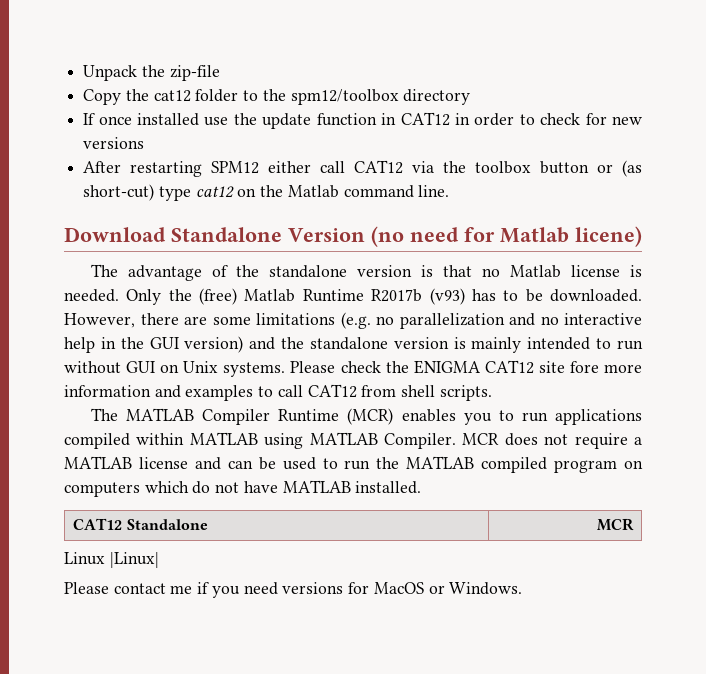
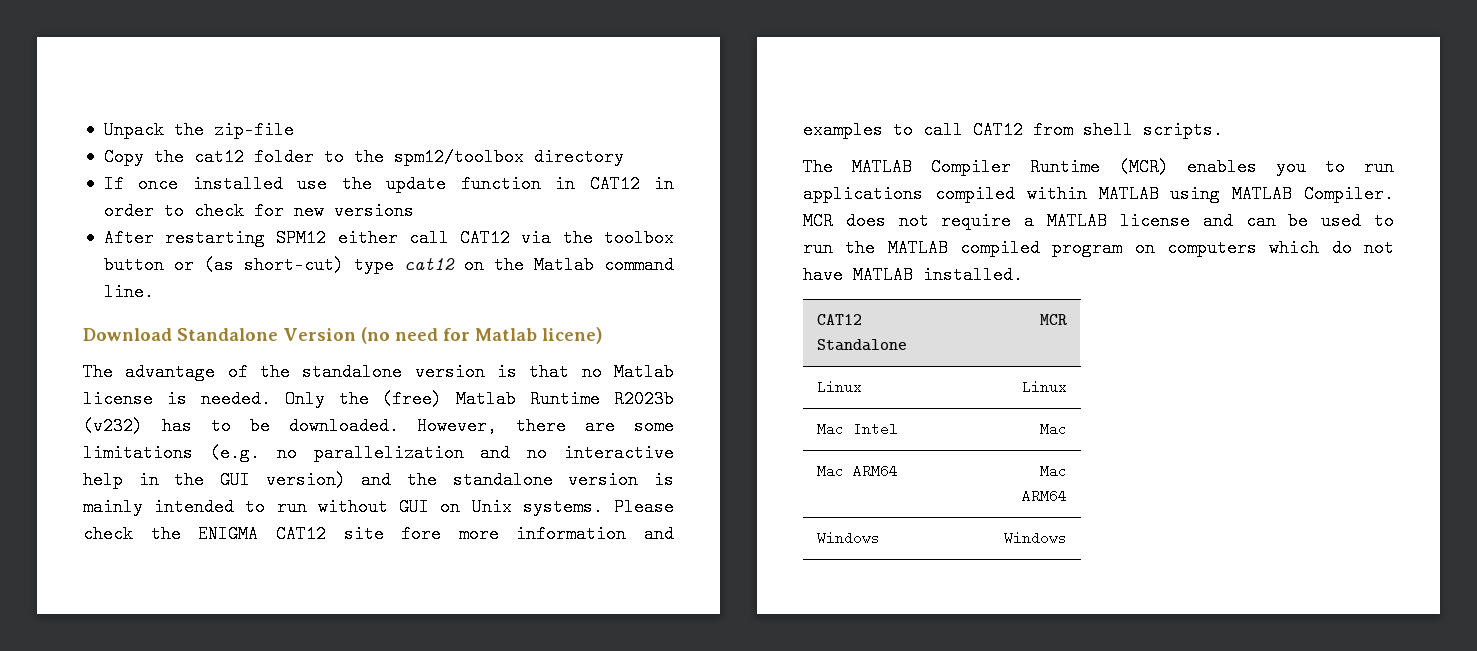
[371,288,465,305] R2017b (v93) -> [614,390,674,408] [83,417,143,435] R2023b (v232)
[64,552,159,568] [64,582,523,598] // Linux |Linux| // Please contact me if you need versions for MacOS or Windows. -> [817,380,863,394] [1021,380,1067,394] [817,422,899,436] [1039,422,1067,436] [817,464,899,478] [1039,464,1067,478] [1021,489,1067,503] [817,531,881,545] [1003,531,1067,545] // Linux | Linux // Mac Intel | Mac // Mac ARM64 | Mac ARM64 // Windows | Windows

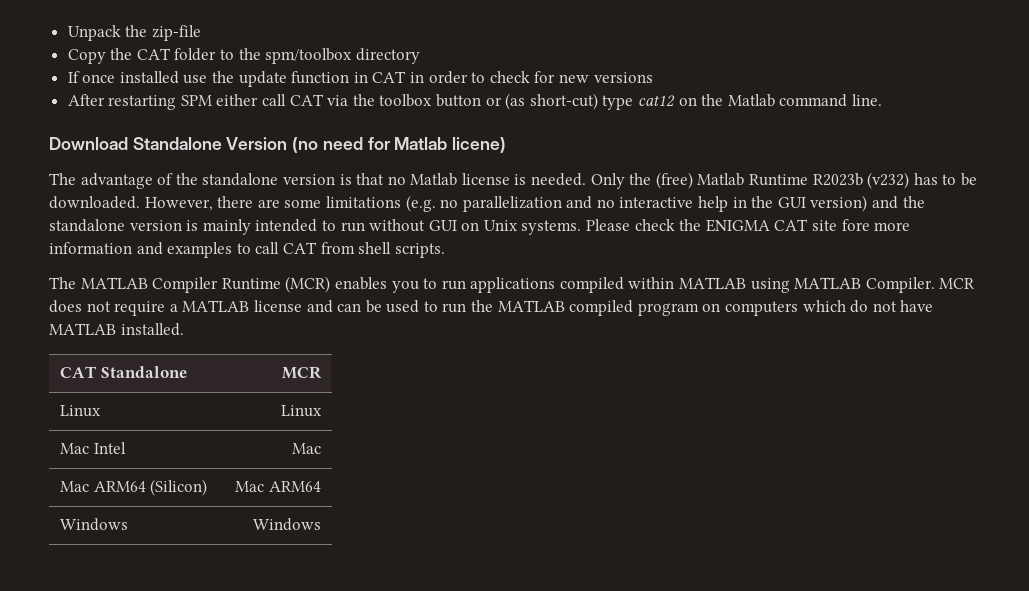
[193,148,244,166] cat12 -> [136,48,171,60] CAT
[393,148,524,166] spm12/toolbox -> [265,48,353,64] spm/toolbox
[589,175,640,193] CAT12 -> [372,71,407,83] CAT
[276,229,327,247] SPM12 -> [180,95,212,106] SPM
[460,229,511,247] CAT12 -> [289,94,324,106] CAT
[275,525,326,543] CAT12 -> [774,219,809,231] CAT
[973,121,1023,139] CAT12 -> [282,242,317,254] CAT
[817,314,863,325] CAT12 -> [60,366,97,378] CAT
(899, 471) none -> [150,479,208,496] (Silicon)

